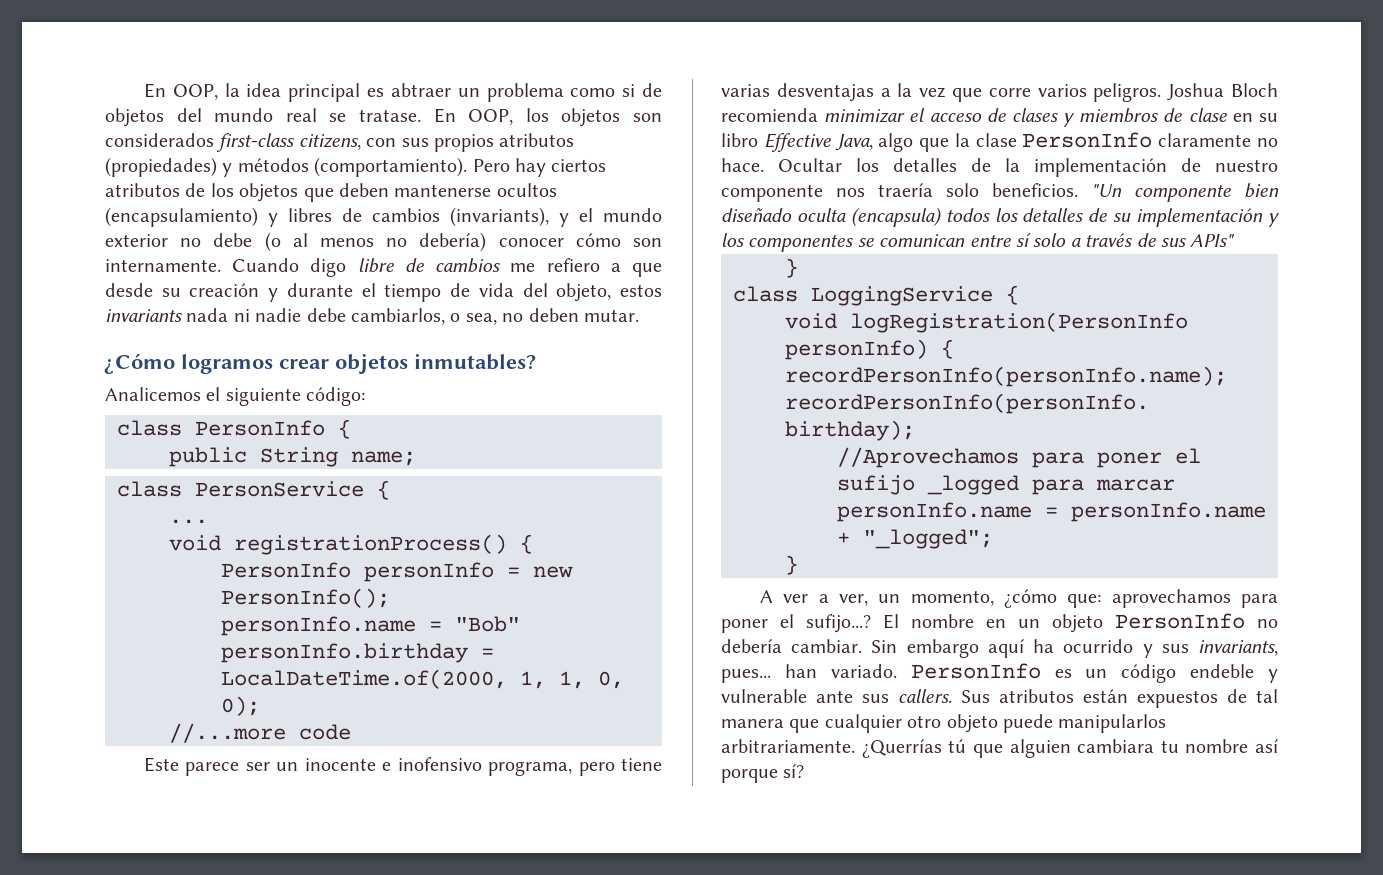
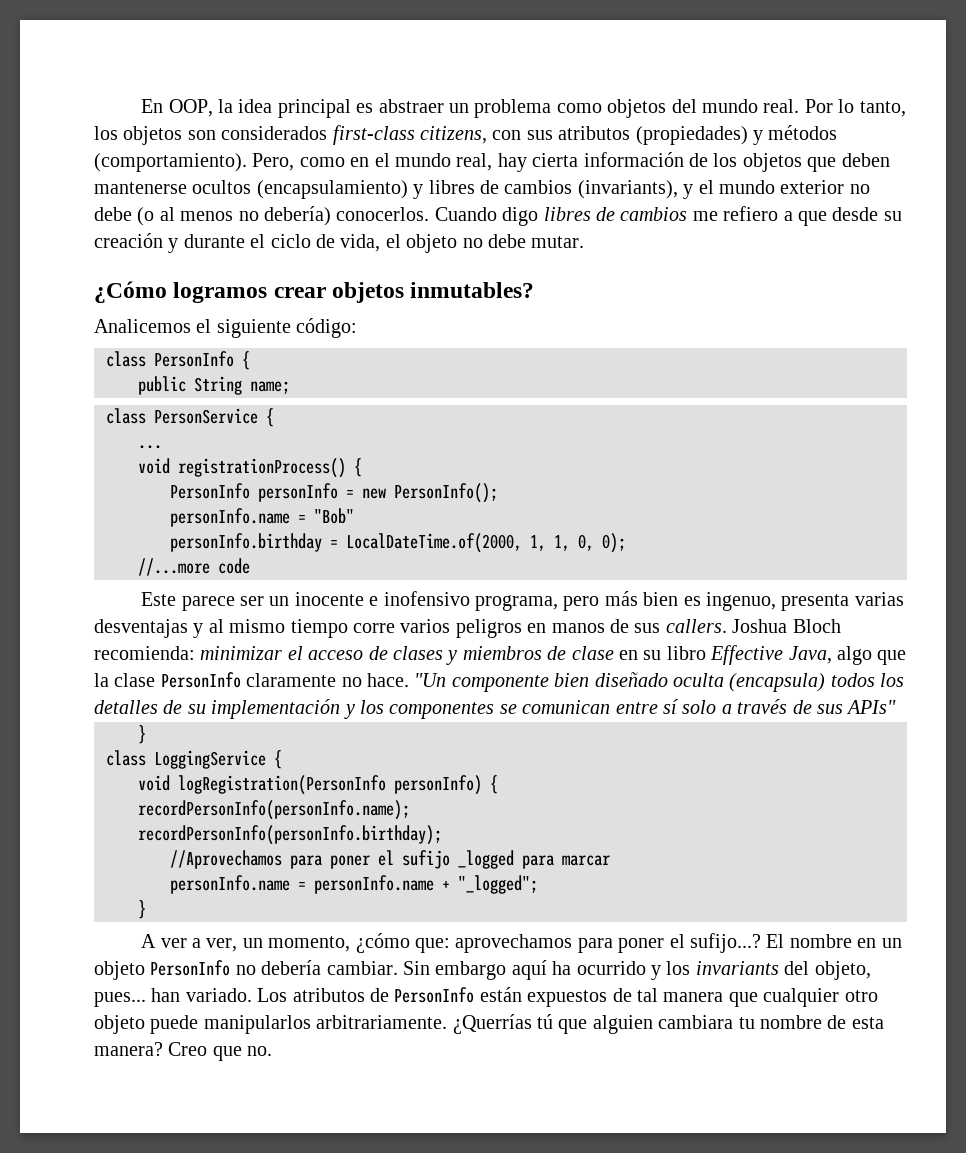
[390,83,451,97] abtraer -> [378,99,444,113] abstraer
[622,83,663,97] si de -> (602, 108) none
[285,108,514,125] real se tratase. En OOP, -> [763,99,906,117] real. Por lo tanto,
[433,134,494,152] propios -> (553, 135) none
[472,158,607,177] [105,183,180,197] Pero hay ciertos atributos -> [252,152,684,172] Pero, como en el mundo real, hay cierta información
[498,233,662,247] [105,259,221,272] conocer cómo son internamente. -> [336,207,430,221] conocerlos.
[357,258,394,273] libre -> [543,207,591,221] libres
[384,283,663,302] [105,308,579,325] tiempo de vida del objeto, estos invariants nada ni nadie debe cambiarlos, o sea, no deben -> [270,234,526,253] ciclo de vida, el objeto no debe
[620,758,662,771] [721,83,1162,102] tiene varias desventajas a la vez que corre varios peligros. -> [604,591,904,611] [94,619,727,638] más bien es ingenuo, presenta varias desventajas y al mismo tiempo corre varios peligros en manos de sus callers.
[721,108,818,122] recomienda -> [94,646,195,660] recomienda:
[778,158,1278,177] [721,183,1078,202] Ocultar los detalles de la implementación de nuestro componente nos traería solo beneficios. -> (409, 680) none
[1161,640,1278,656] [721,663,1278,683] [721,689,1074,703] sus invariants, pues... han variado. PersonInfo es un código endeble y vulnerable ante sus callers. Sus atributos -> [666,961,871,980] [94,987,475,1007] los invariants del objeto, pues... han variado. Los atributos de PersonInfo
[1255,739,1278,753] [721,764,805,783] así porque sí? -> [827,1015,884,1029] [94,1042,273,1061] de esta manera? Creo que no.

